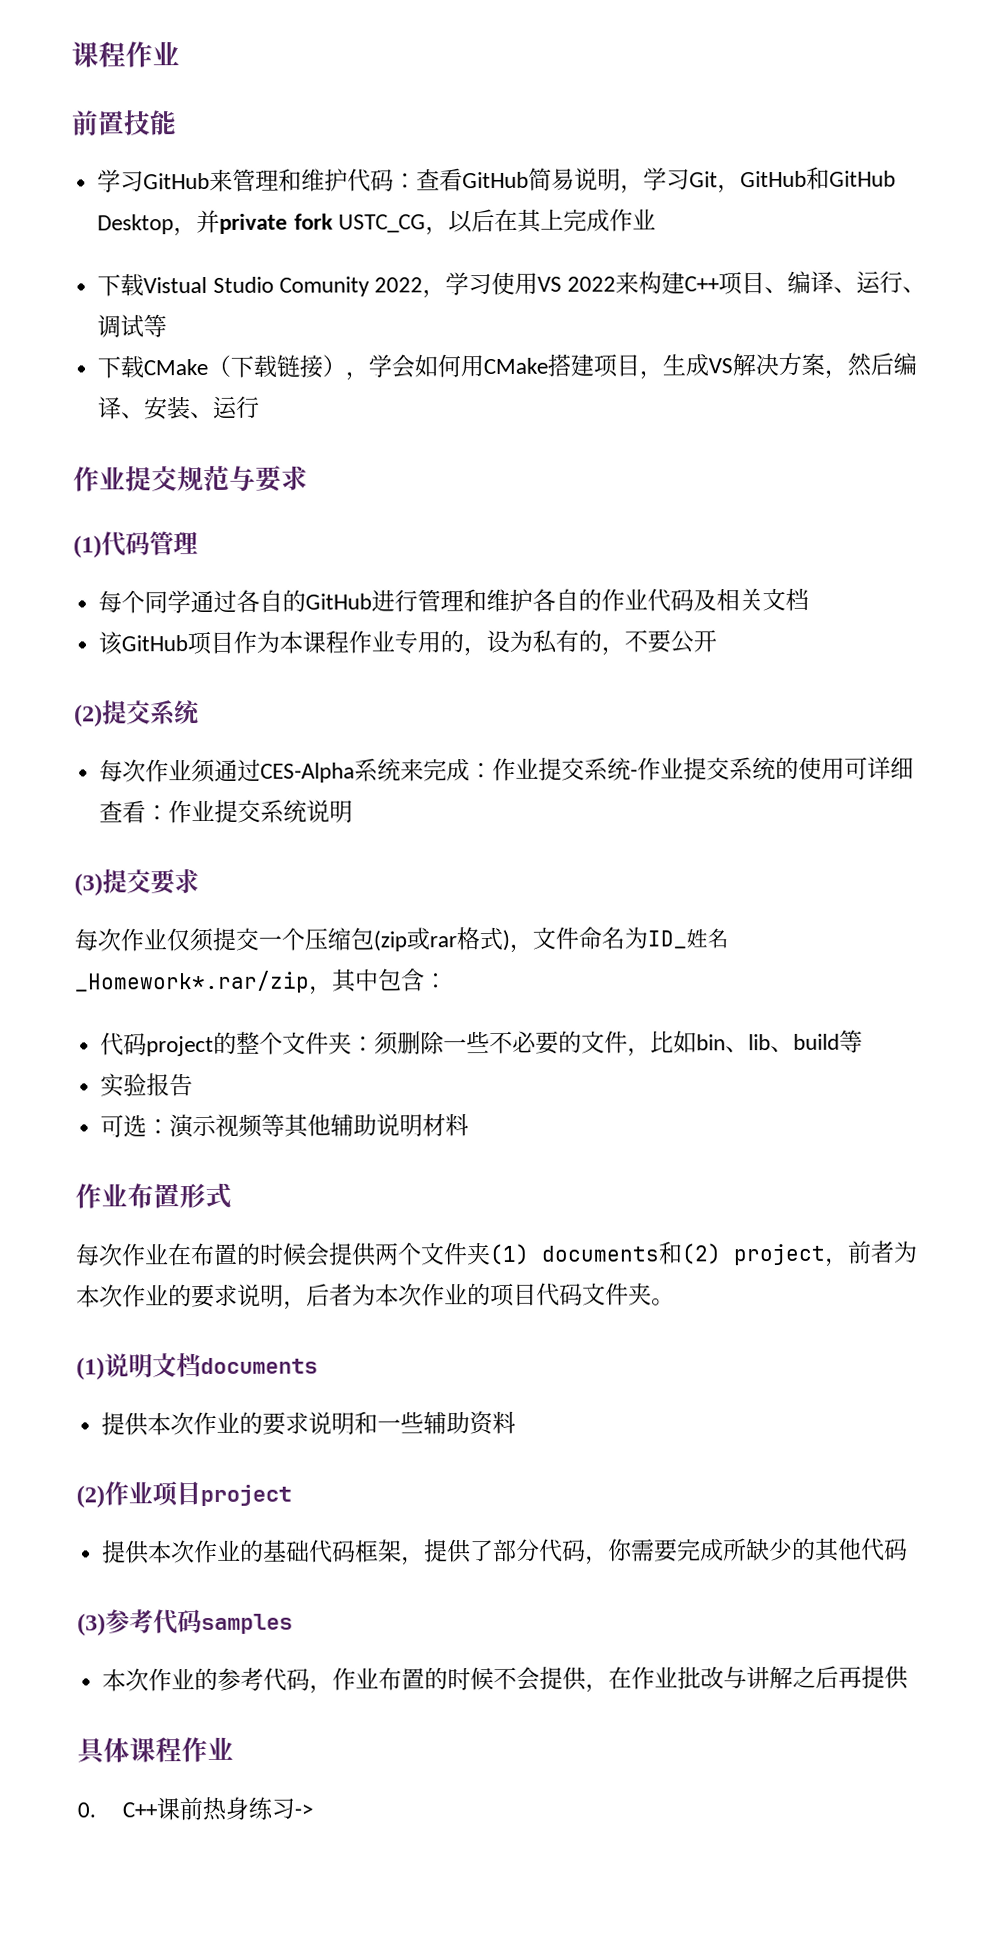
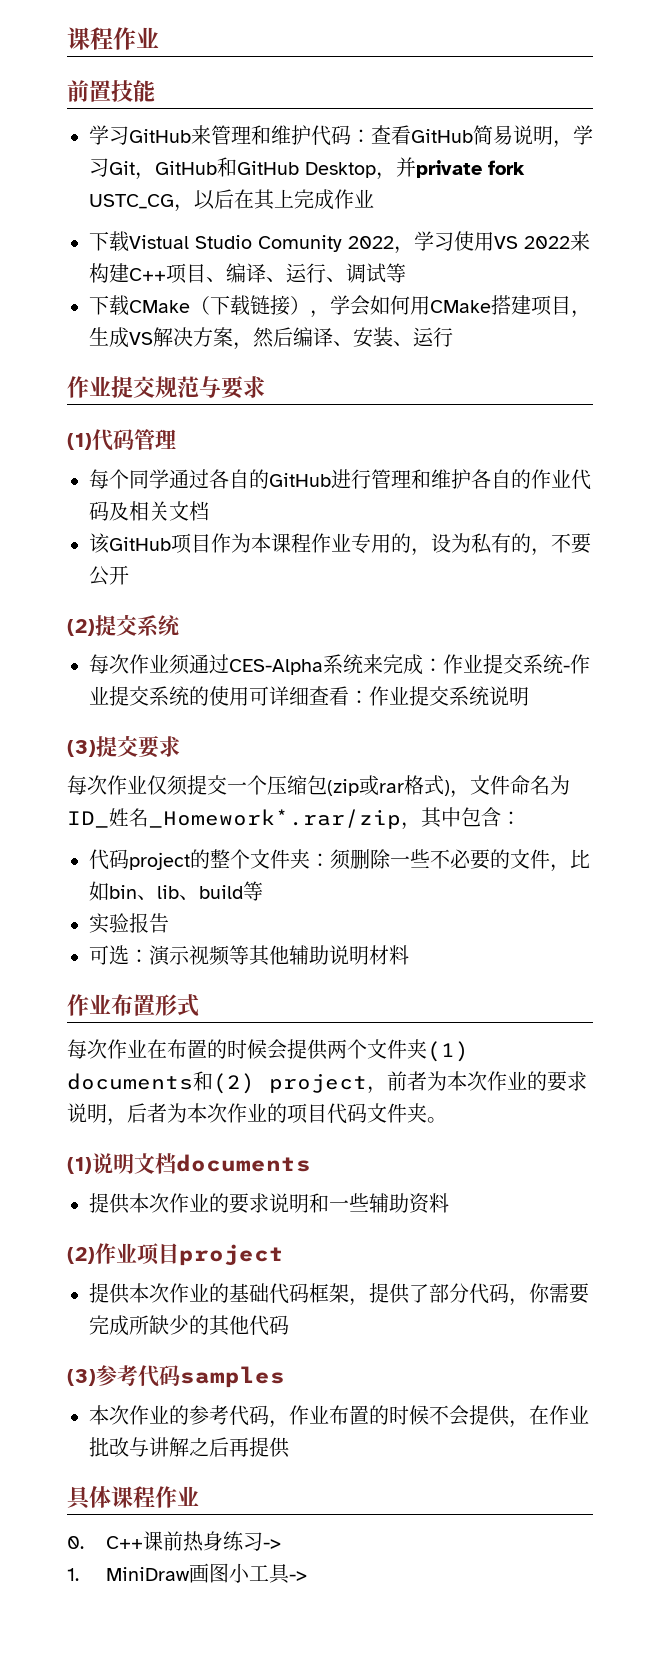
(313, 1810) none -> [67,1563,308,1584] // 1. MiniDraw画图小工具->

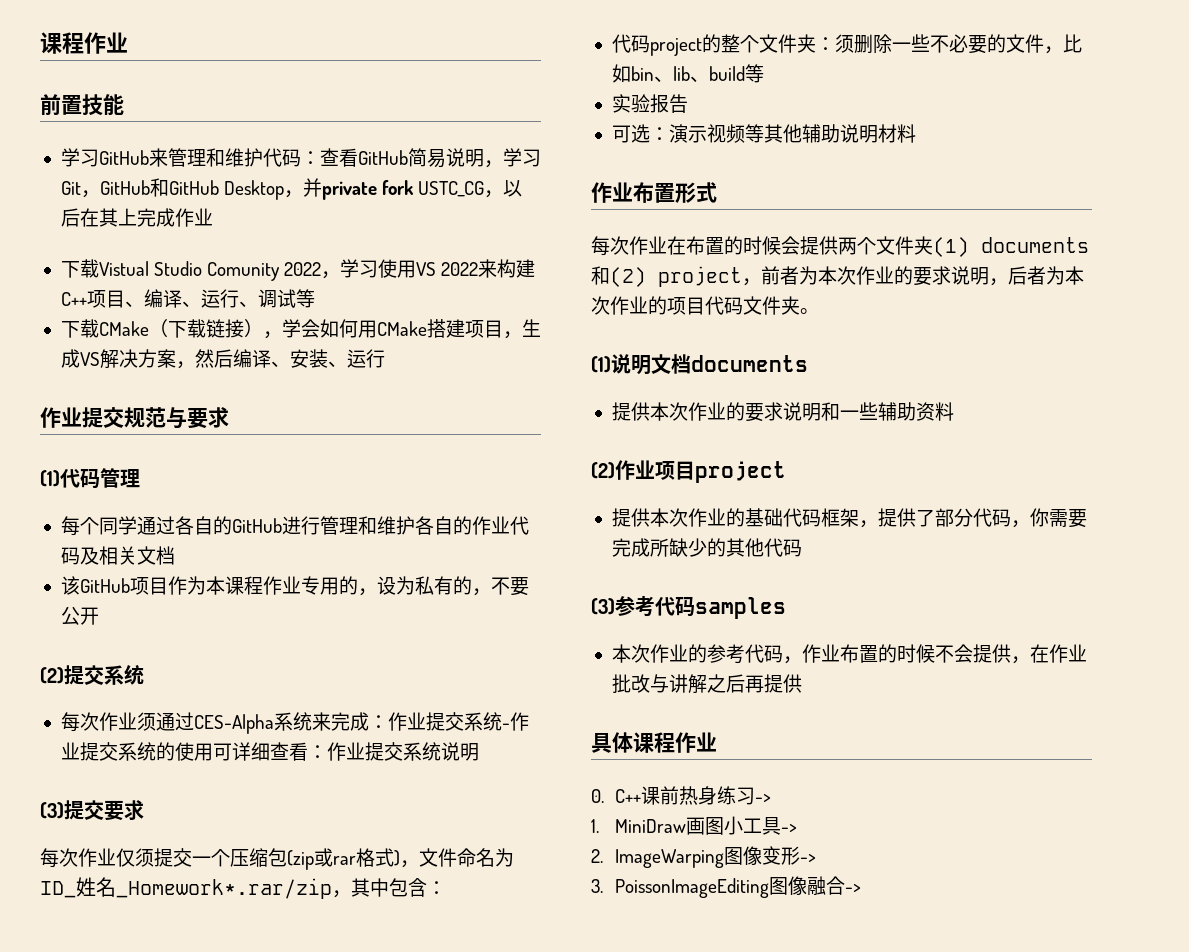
(308, 1576) none -> [591,846,816,868] [591,876,861,898] // 2. ImageWarping图像变形-> // 3. PoissonImageEditing图像融合->

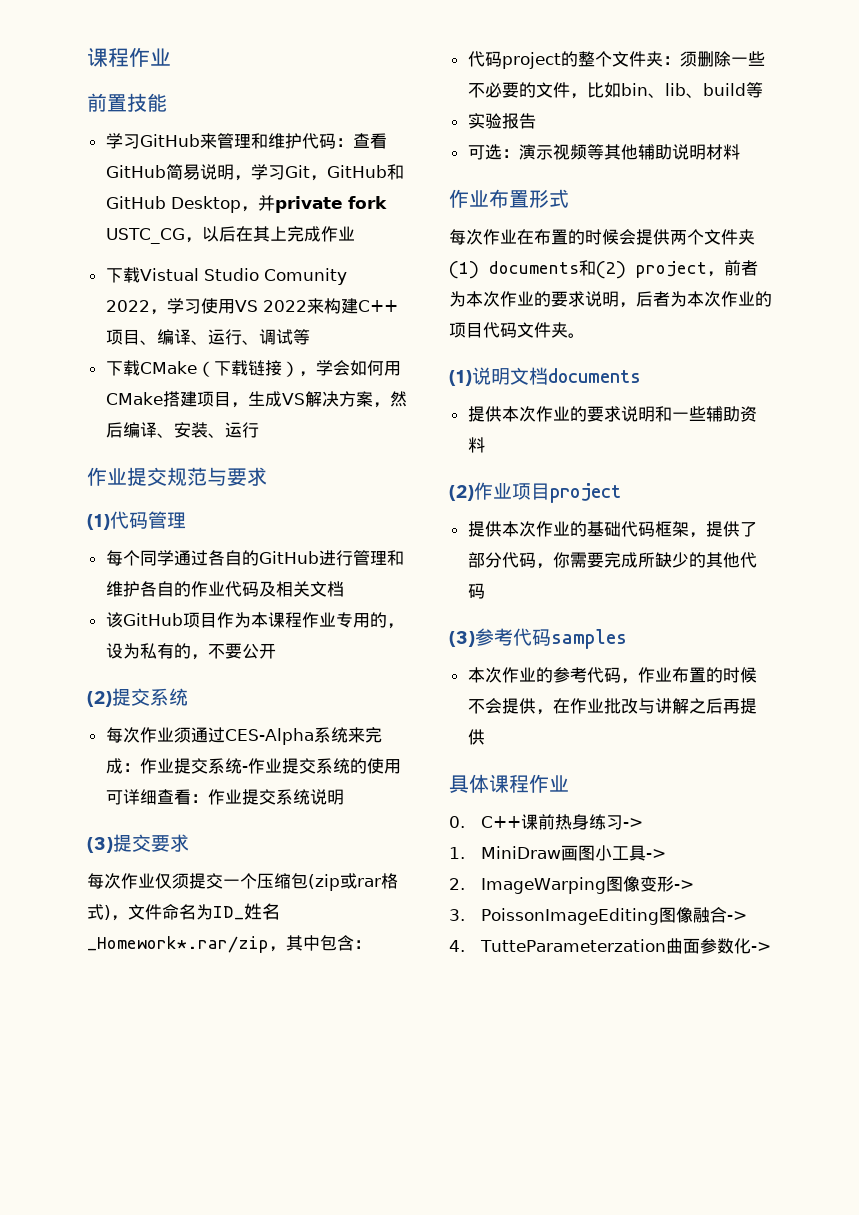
(861, 888) none -> [449,938,772,954] // 4. TutteParameterzation曲面参数化->

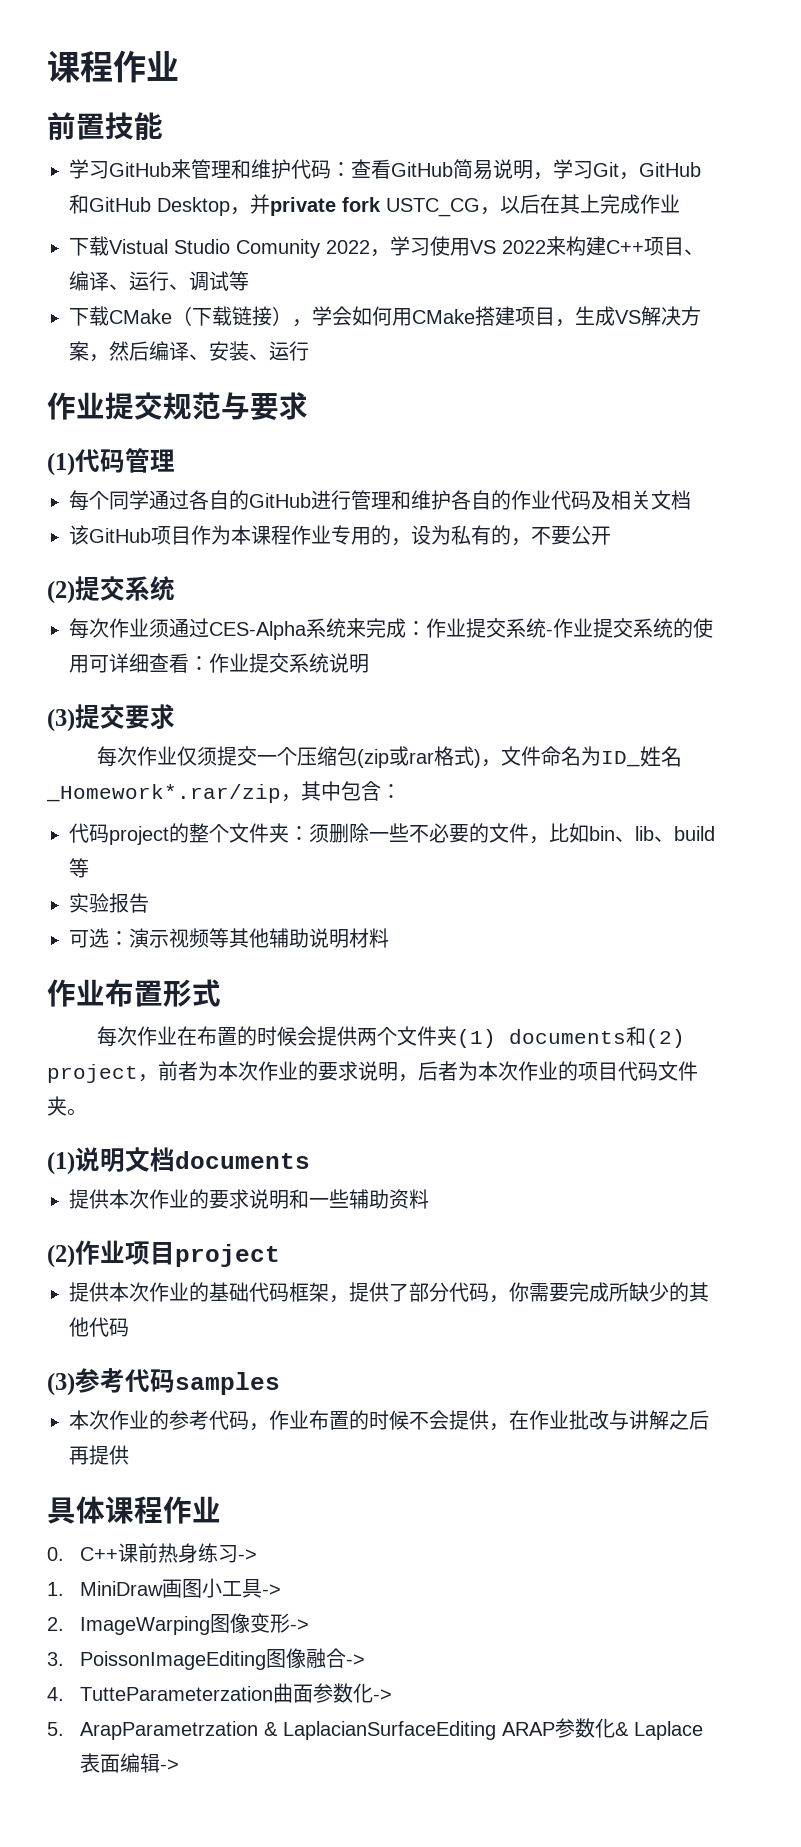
(772, 947) none -> [47,1718,704,1740] [80,1753,180,1773] // 5. ArapParametrzation & LaplacianSurfaceEditing ARAP参数化& Laplace表面编辑->

